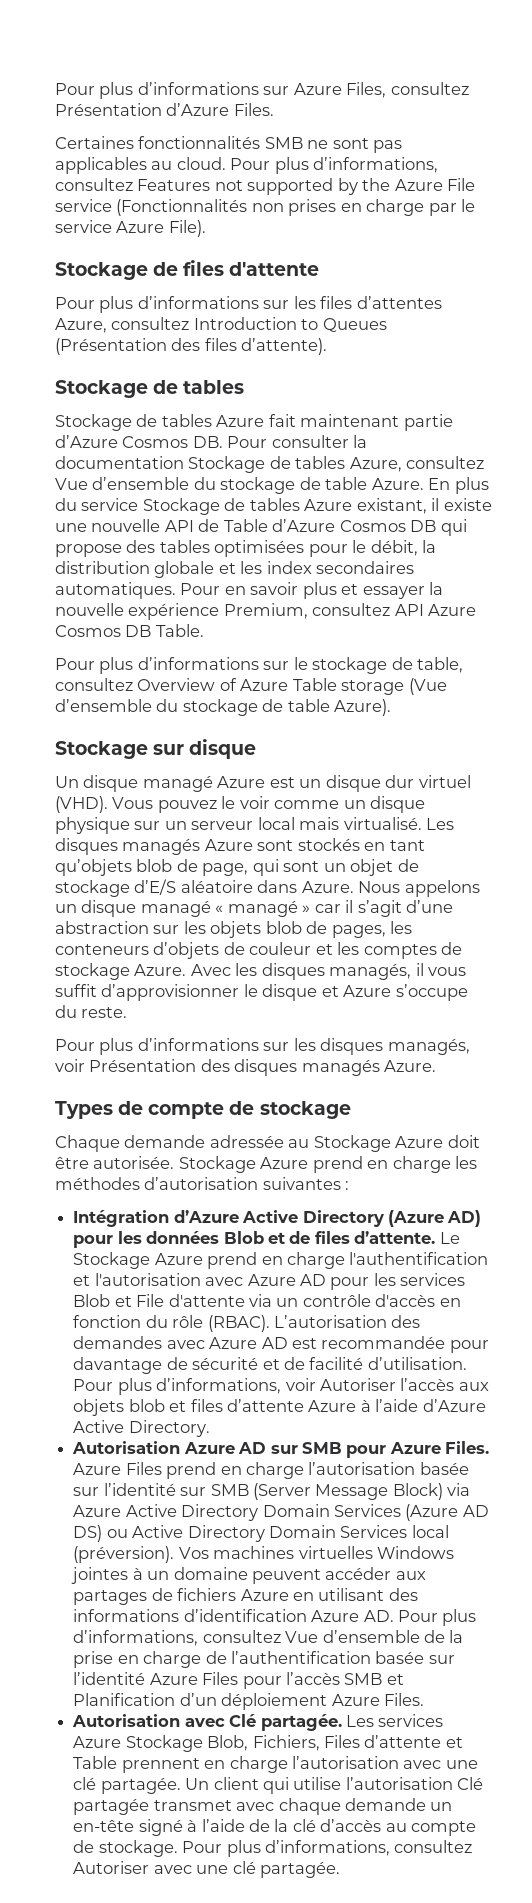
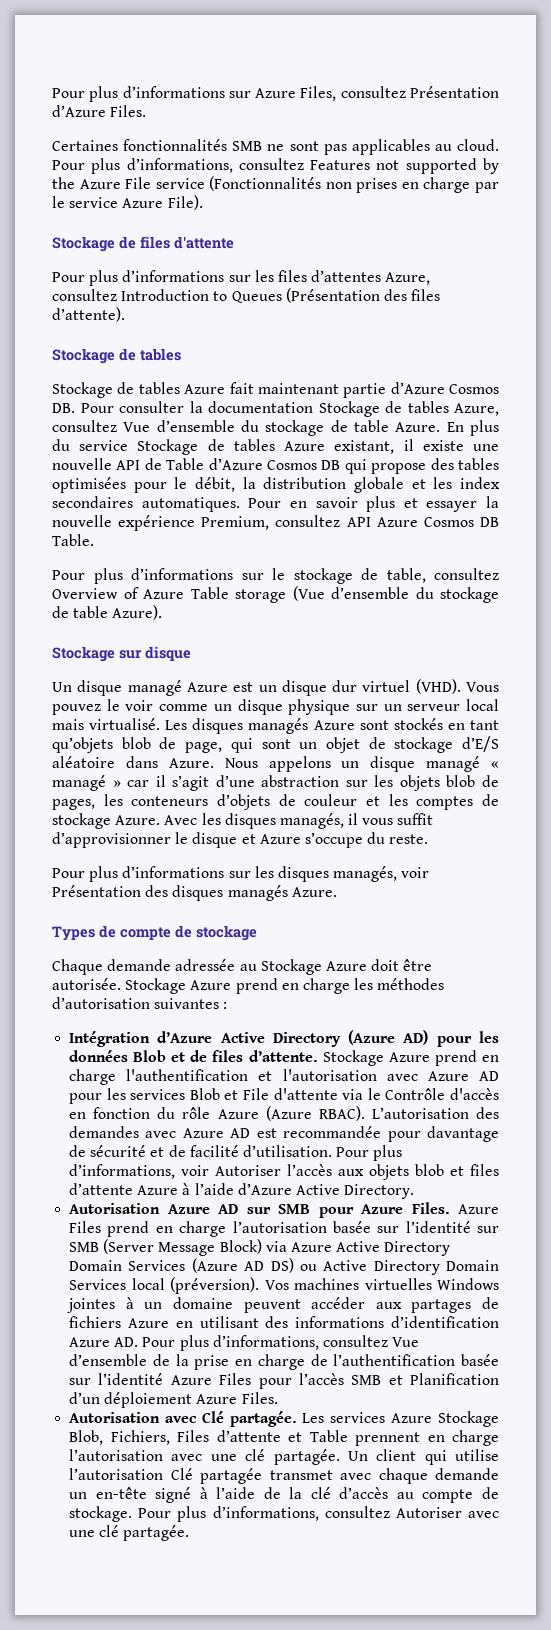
[439,1232,460,1244] Le -> (318, 1056) none
[276,1294,371,1307] un contrôle -> [367,1088,446,1100] le Contrôle
[207,1315,270,1332] (RBAC). -> [217,1106,365,1121] Azure (Azure RBAC).

